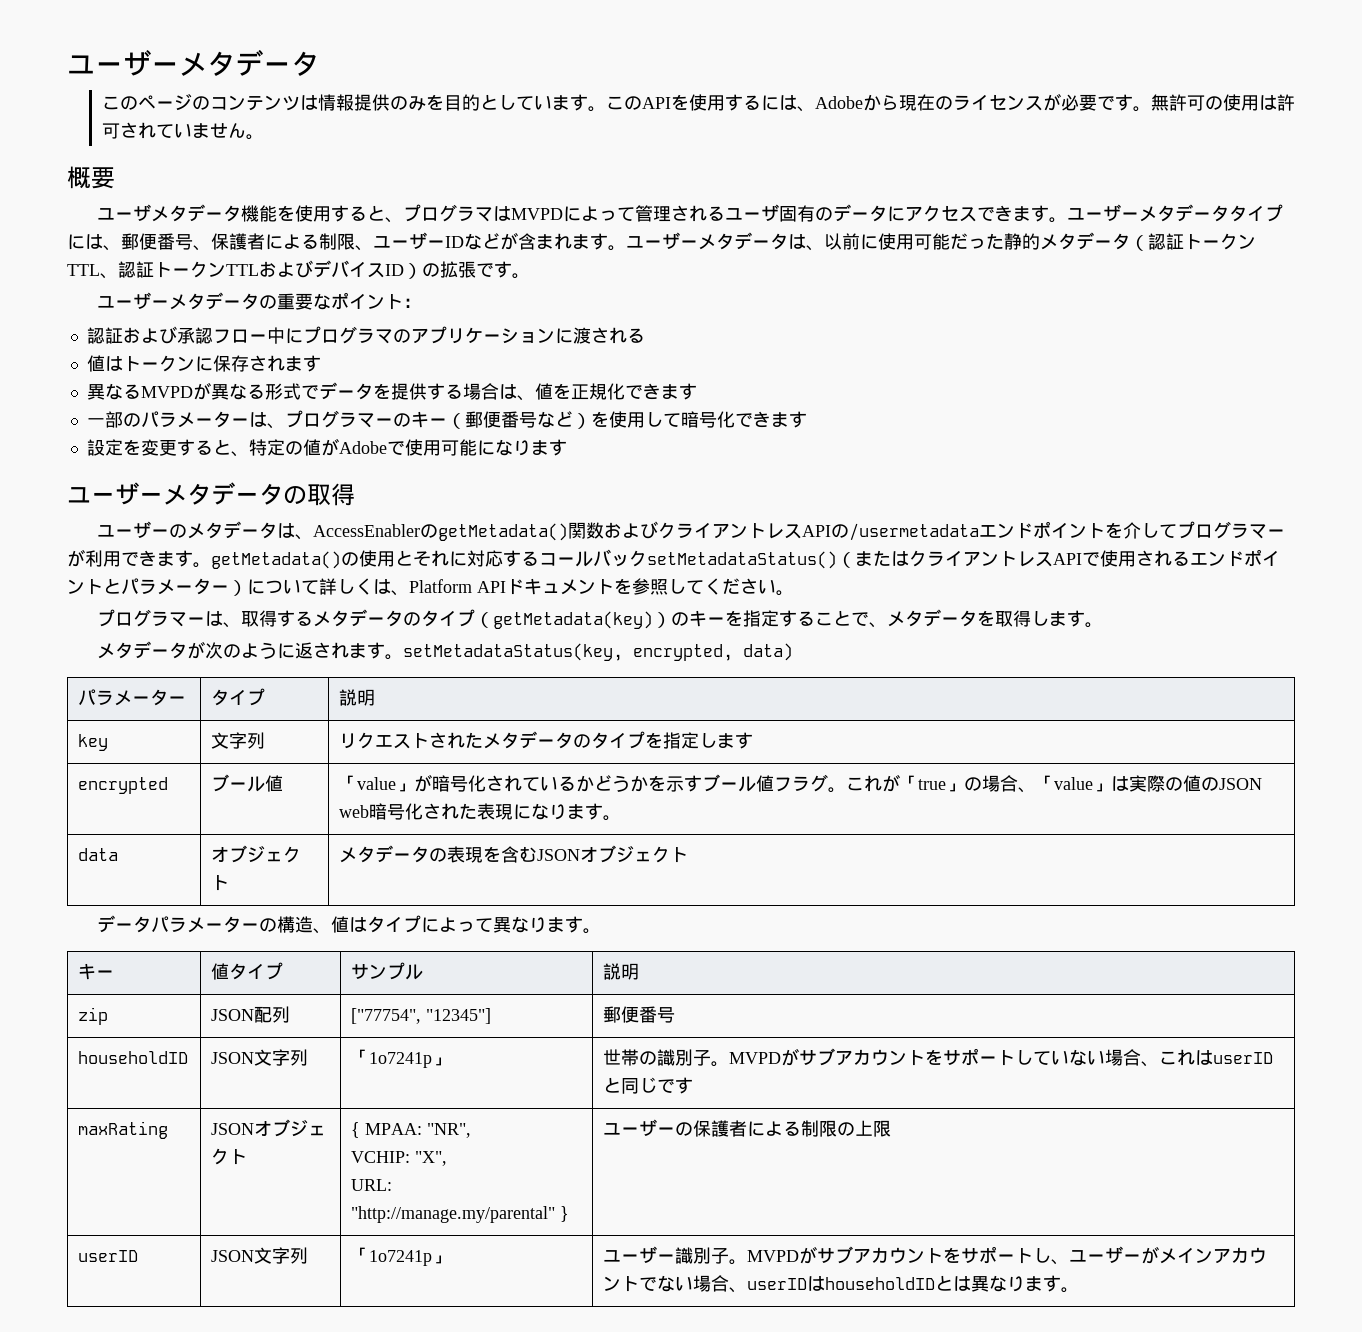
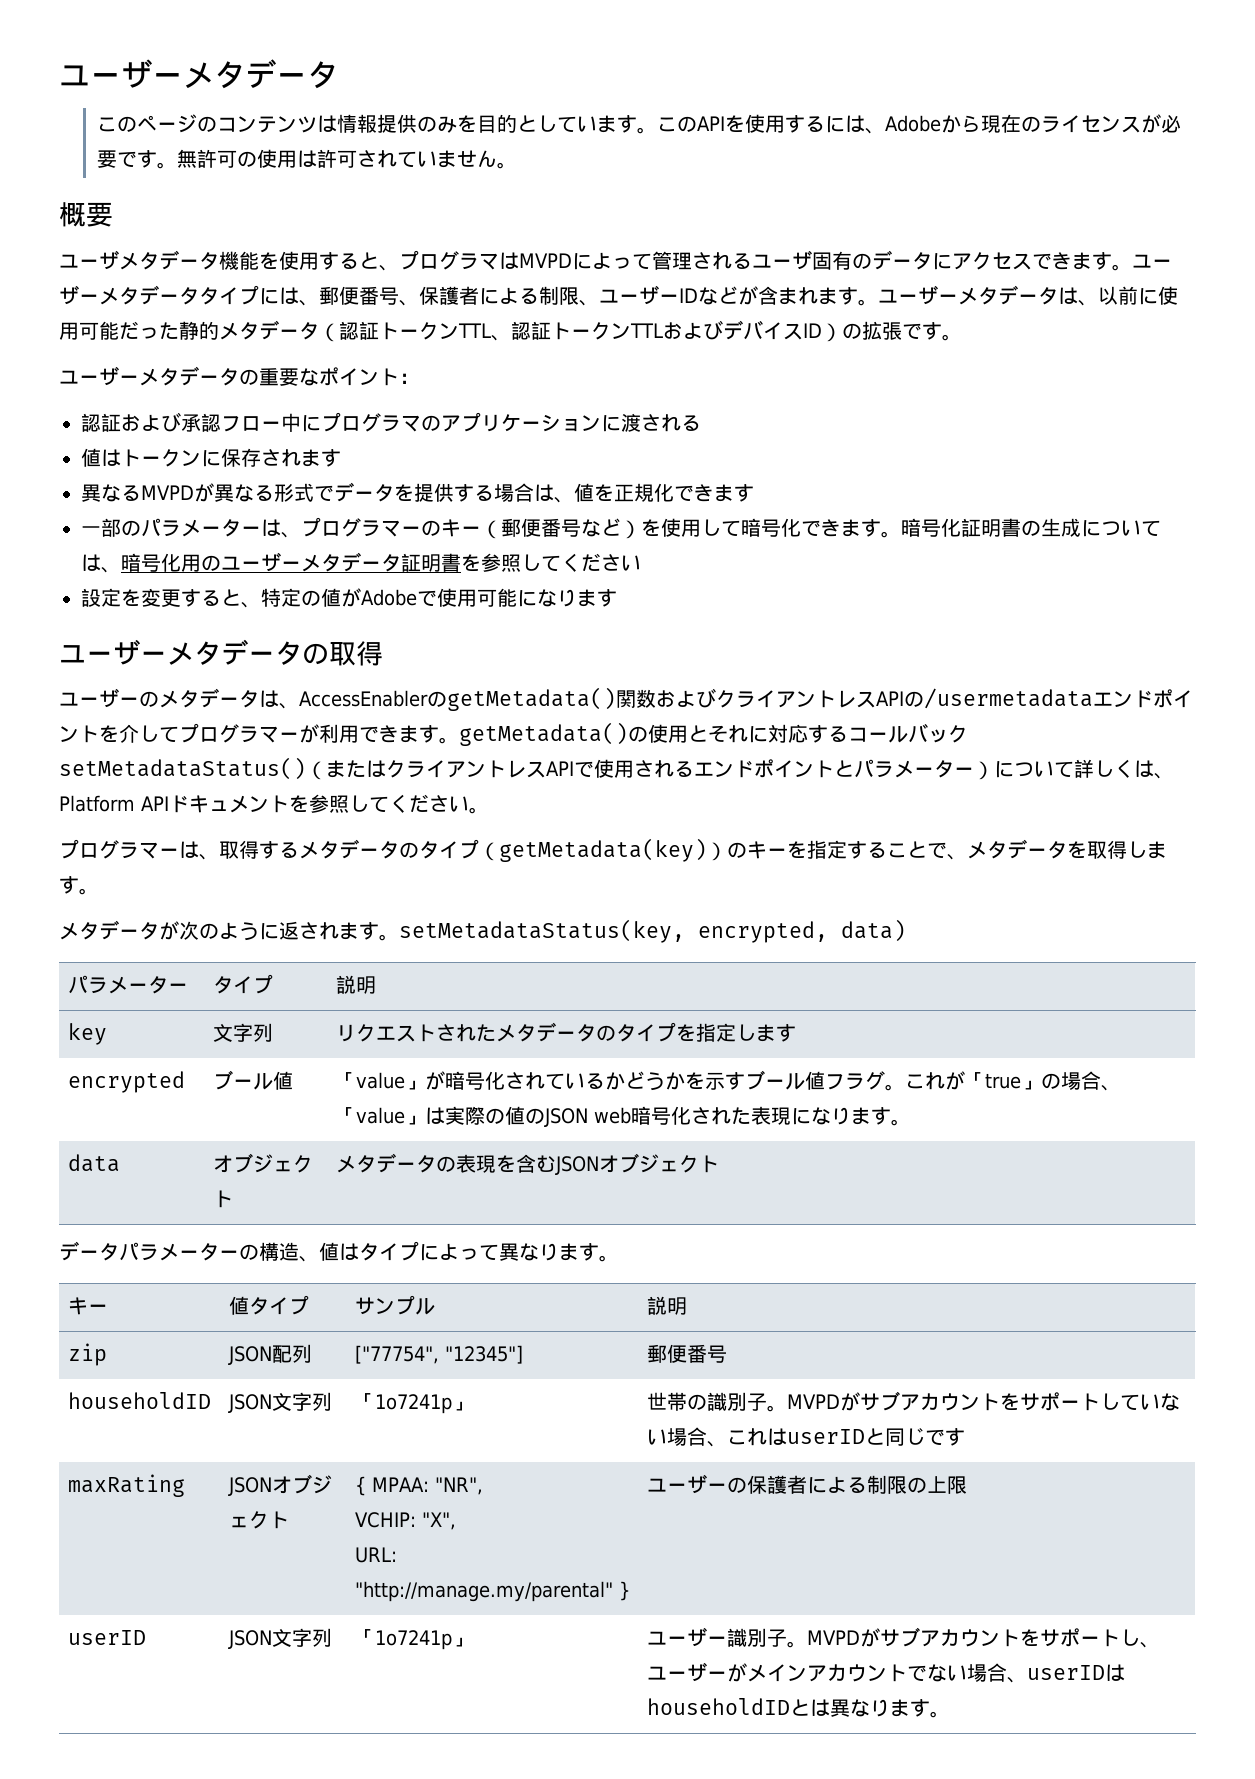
(807, 419) none -> [881,518,1161,538] [81,552,641,573] 。暗号化証明書の生成については、暗号化用のユーザーメタデータ証明書を参照してください

